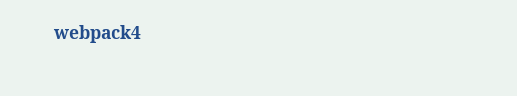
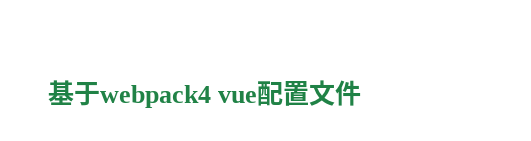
[53,25,141,43] webpack4 -> [48,80,362,108] 基于webpack4 vue配置文件

